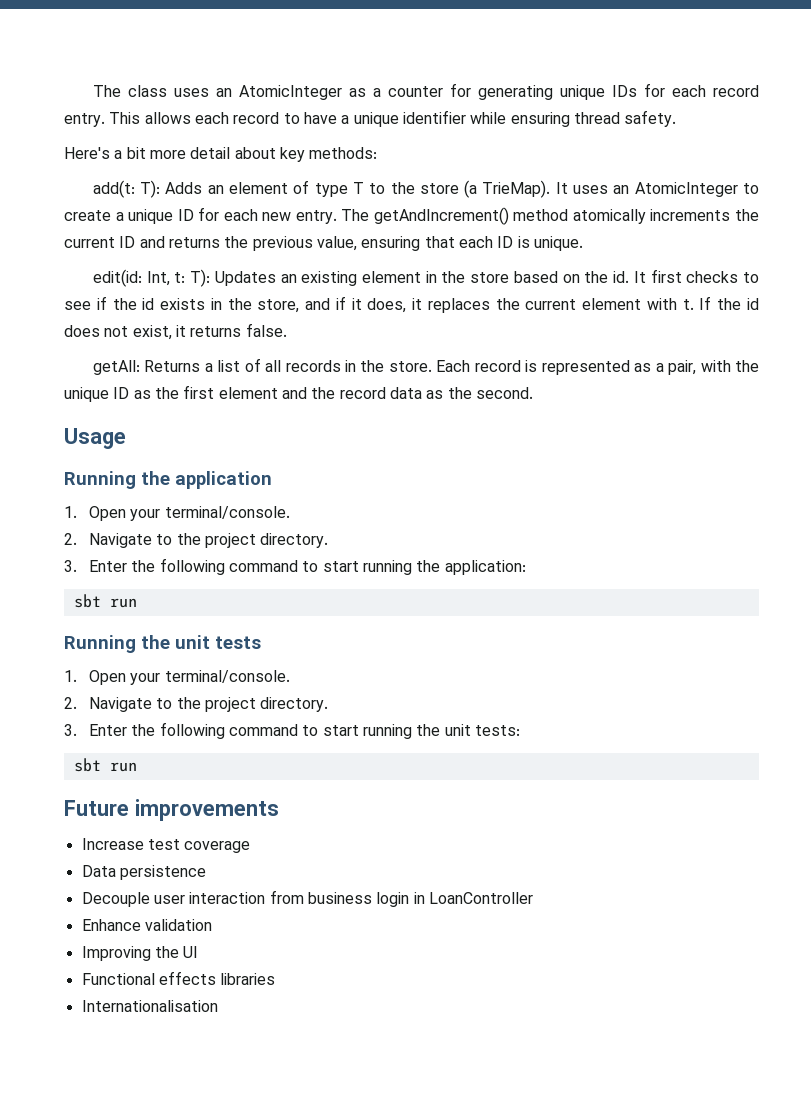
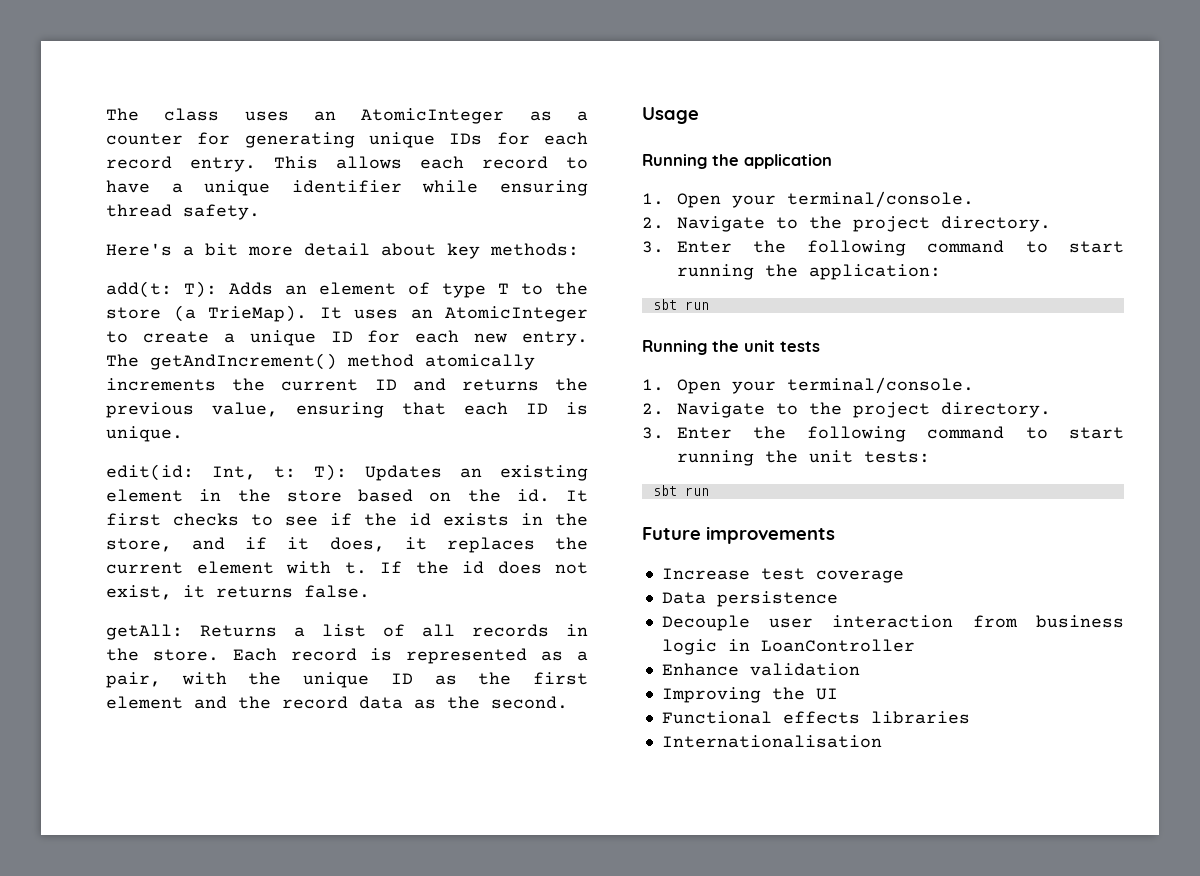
[376,892,410,907] login -> [661,639,717,655] logic

